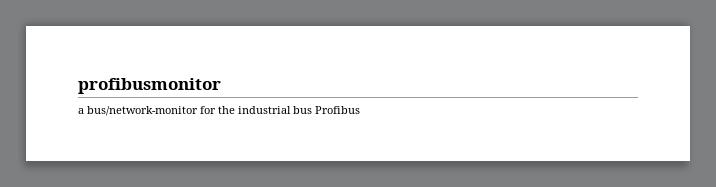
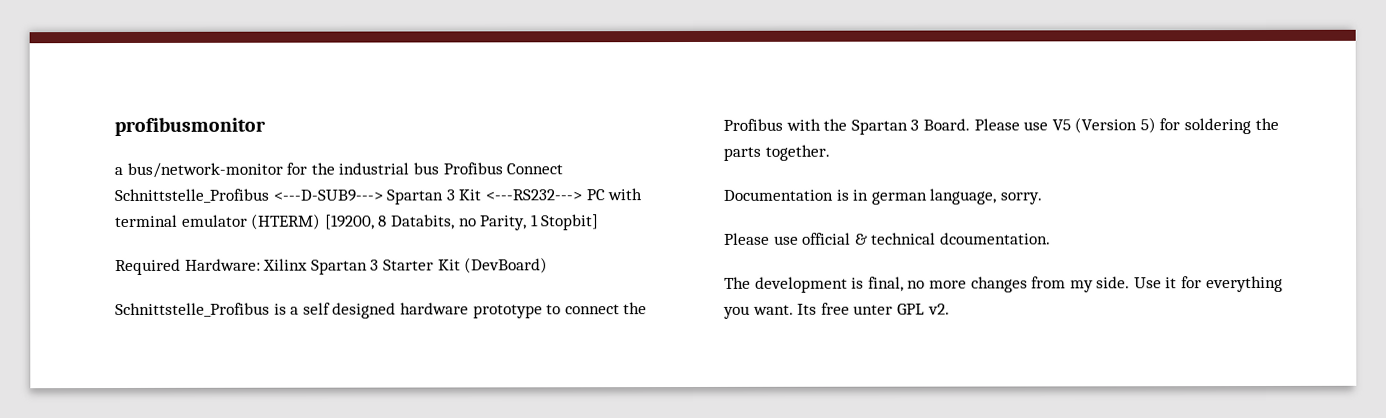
(360, 110) none -> [506,163,564,175] [114,188,643,205] [115,213,600,231] [115,257,549,276] [115,302,648,319] [723,117,1279,135] [723,144,830,161] [723,188,1042,205] [724,232,1051,245] [724,275,1283,293] [723,302,950,319] Connect Schnittstelle_Profibus <---D-SUB9---> Spartan 3 Kit <---RS232---> PC with terminal emulator (HTERM) [19200, 8 Databits, no Parity, 1 Stopbit] // Required Hardware: Xilinx Spartan 3 Starter Kit (DevBoard) // Schnittstelle_Profibus is a self designed hardware prototype to connect the Profibus with the Spartan 3 Board. Please use V5 (Version 5) for soldering the parts together. // Documentation is in german language, sorry. // Please use official & technical dcoumentation. // The development is final, no more changes from my side. Use it for everything you want. Its free unter GPL v2.

